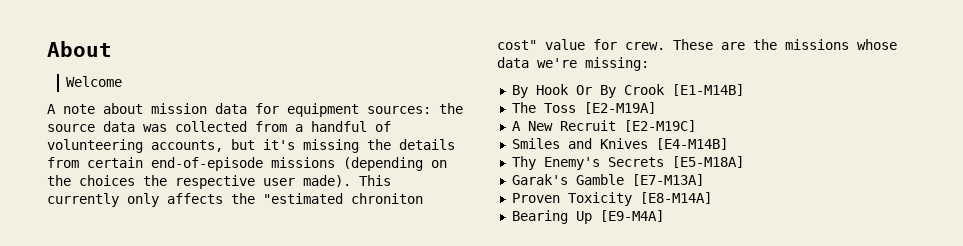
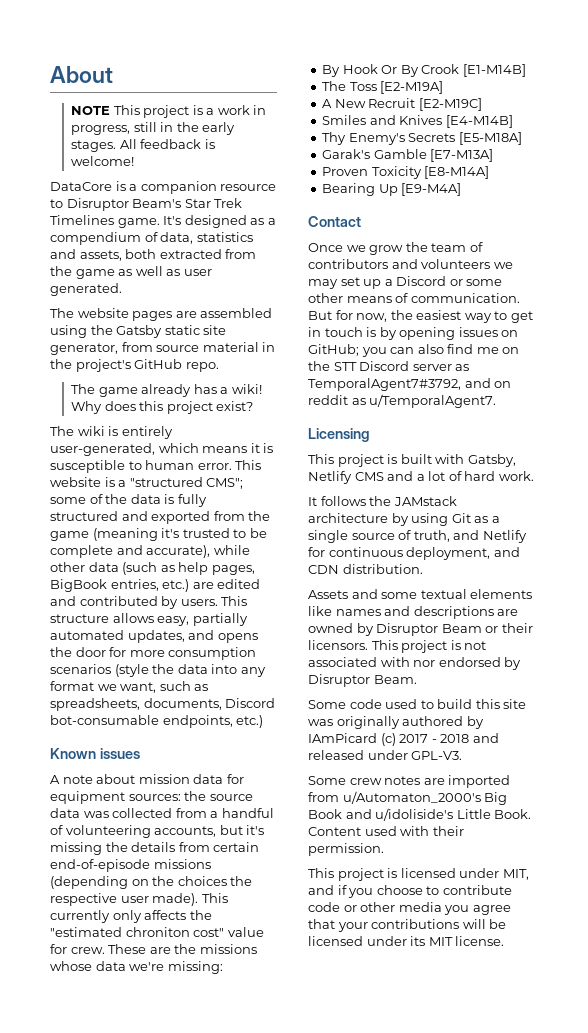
[66,76,123,87] Welcome -> [71,105,267,118] [71,122,236,135] [71,139,215,152] [71,156,135,166] [50,181,277,194] [50,198,243,211] [50,215,276,228] [50,232,253,245] [50,249,257,261] [50,266,212,279] [50,283,122,296] [50,308,273,321] [50,325,227,338] [50,342,276,355] [50,359,219,372] [71,384,262,397] [71,401,254,414] [50,426,173,439] [50,443,274,456] [50,460,262,473] [50,477,244,489] [50,494,207,507] [50,511,271,524] [50,528,267,541] [50,545,250,558] [50,562,255,575] [50,579,261,592] [50,596,248,609] [50,613,248,626] [50,630,258,643] [50,647,257,660] [50,664,266,677] [50,681,209,693] [50,698,276,711] [50,715,264,728] [50,748,140,759] NOTE This project is a work in progress, still in the early stages. All feedback is welcome! // DataCore is a companion resource to Disruptor Beam's Star Trek Timelines game. It's designed as a compendium of data, statistics and assets, both extracted from the game as well as user generated. // The website pages are assembled using the Gatsby static site generator, from source material in the project's GitHub repo. // The game already has a wiki! Why does this project exist? // The wiki is entirely user-generated, which means it is susceptible to human error. This website is a "structured CMS"; some of the data is fully structured and exported from the game (meaning it's trusted to be complete and accurate), while other data (such as help pages, BigBook entries, etc.) are edited and contributed by users. This structure allows easy, partially automated updates, and opens the door for more consumption scenarios (style the data into any format we want, such as spreadsheets, documents, Discord bot-consumable endpoints, etc.) // Known issues
(664, 216) none -> [308,216,361,227] [308,242,483,255] [308,259,513,269] [308,276,503,289] [308,293,520,303] [308,310,533,323] [308,327,519,340] [308,344,520,357] [308,361,470,371] [308,378,512,391] [308,394,497,408] [308,428,370,442] [308,454,516,467] [308,471,534,484] [308,496,457,506] [308,513,500,526] [308,530,527,543] [308,547,520,560] [308,564,423,574] [308,589,533,599] [308,606,519,619] [308,623,533,636] [308,640,487,653] [308,657,522,670] [308,674,417,687] [308,699,527,709] [308,716,484,729] [308,733,499,746] [308,750,463,760] [308,775,511,788] [308,791,508,805] [308,808,532,821] [308,826,464,836] [308,843,384,856] [308,868,529,881] [308,885,512,898] [308,902,511,915] [308,919,507,932] [308,936,505,946] // Contact // Once we grow the team of contributors and volunteers we may set up a Discord or some other means of communication. But for now, the easiest way to get in touch is by opening issues on GitHub; you can also find me on the STT Discord server as TemporalAgent7#3792, and on reddit as u/TemporalAgent7. // Licensing // This project is built with Gatsby, Netlify CMS and a lot of hard work. // It follows the JAMstack architecture by using Git as a single source of truth, and Netlify for continuous deployment, and CDN distribution. // Assets and some textual elements like names and descriptions are owned by Disruptor Beam or their licensors. This project is not associated with nor endorsed by Disruptor Beam. // Some code used to build this site was originally authored by IAmPicard (c) 2017 - 2018 and released under GPL-V3. // Some crew notes are imported from u/Automaton_2000's Big Book and u/idoliside's Little Book. Content used with their permission. // This project is licensed under MIT, and if you choose to contribute code or other media you agree that your contributions will be licensed under its MIT license.

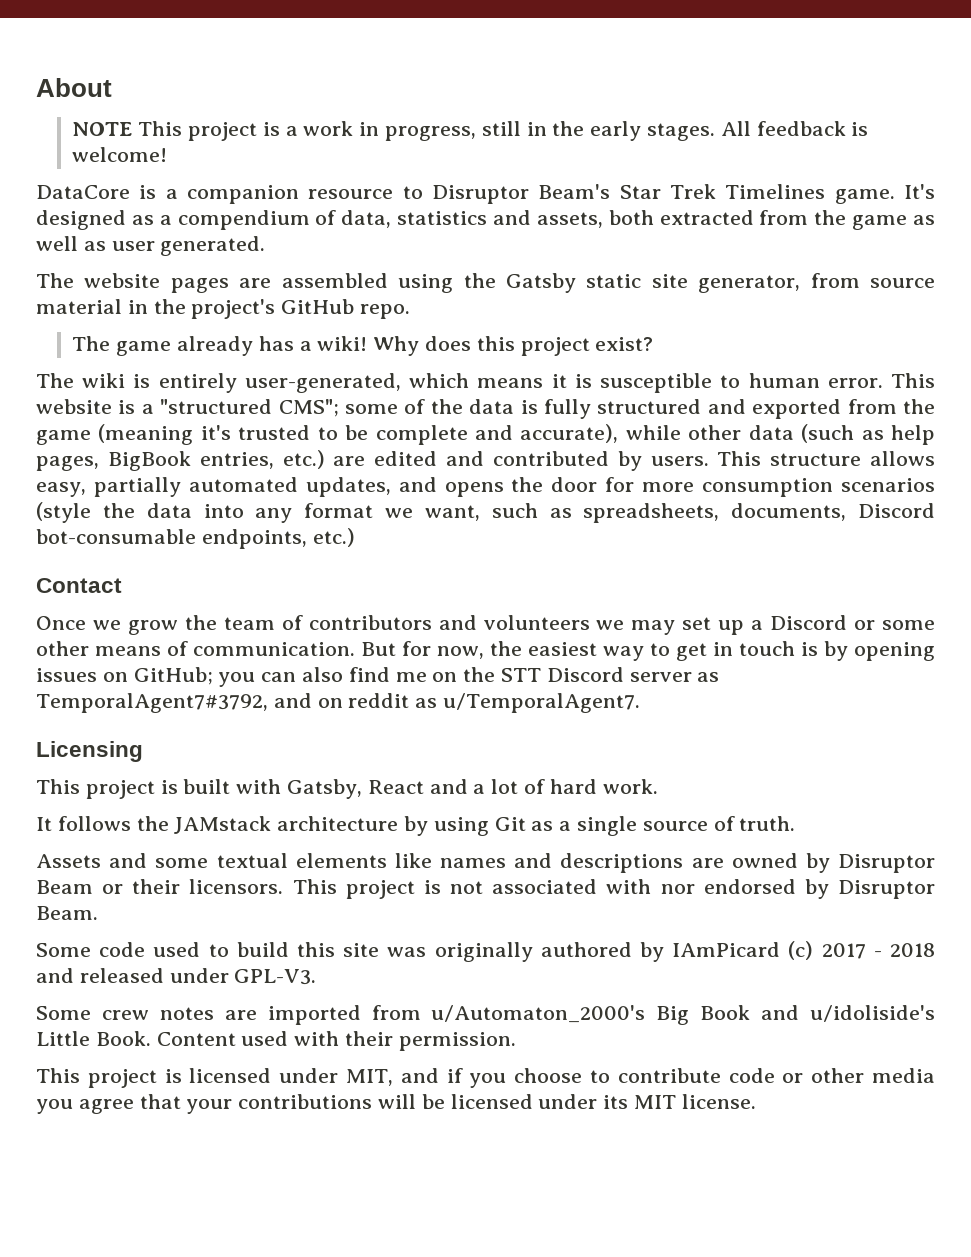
[50,748,140,759] [50,774,244,784] [50,791,253,804] [50,808,274,818] [50,825,265,838] [50,842,260,855] [50,859,211,872] [50,876,253,889] [50,893,228,906] [50,910,212,923] [50,927,264,937] [50,944,257,954] [50,961,223,974] [322,64,526,77] [322,81,444,94] [322,98,482,111] [322,115,513,128] [322,132,522,145] [322,149,494,162] [322,166,490,179] [322,183,462,196] // Known issues // A note about mission data for equipment sources: the source data was collected from a handful of volunteering accounts, but it's missing the details from certain end-of-episode missions (depending on the choices the respective user made). This currently only affects the "estimated chroniton cost" value for crew. These are the missions whose data we're missing: // By Hook Or By Crook [E1-M14B] // The Toss [E2-M19A] // A New Recruit [E2-M19C] // Smiles and Knives [E4-M14B] // Thy Enemy's Secrets [E5-M18A] // Garak's Gamble [E7-M13A] // Proven Toxicity [E8-M14A] // Bearing Up [E9-M4A] -> (355, 537) none
[308,471,384,484] Netlify CMS -> [367,780,424,794] React
[413,530,527,543] [308,547,520,560] [308,564,423,574] truth, and Netlify for continuous deployment, and CDN distribution. -> [739,816,796,831] truth.

